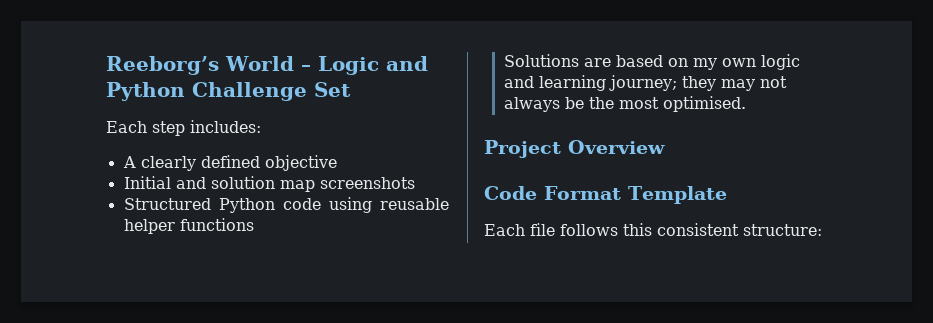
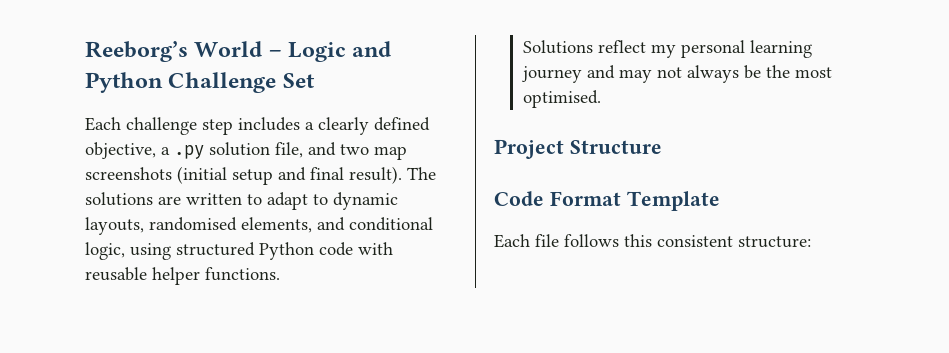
[152,120,261,136] [122,155,337,171] [123,176,415,192] [123,198,211,210] step includes: // A clearly defined objective // Initial and solution map screenshots // Structured -> [126,117,430,135] [85,142,407,160] [85,166,436,185] [85,192,398,210] [85,217,433,235] [85,242,255,260] challenge step includes a clearly defined objective, a .py solution file, and two map screenshots (initial setup and final result). The solutions are written to adapt to dynamic layouts, randomised elements, and conditional logic, using structured
[328,197,372,213] using -> [358,242,393,255] with
[179,218,254,231] functions -> [205,267,280,281] functions.
[583,54,800,70] [503,75,716,91] are based on my own logic and learning journey; they -> [598,40,813,58] [522,65,616,83] reflect my personal learning journey and
[568,140,665,154] Overview -> [569,140,662,154] Structure

